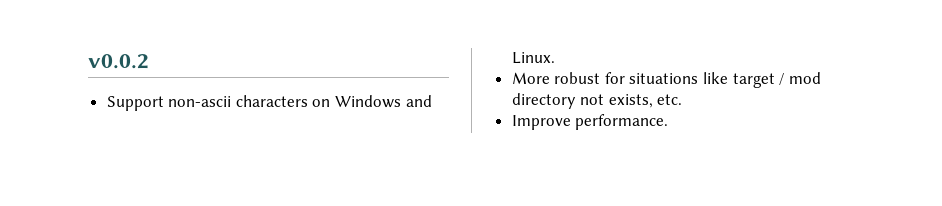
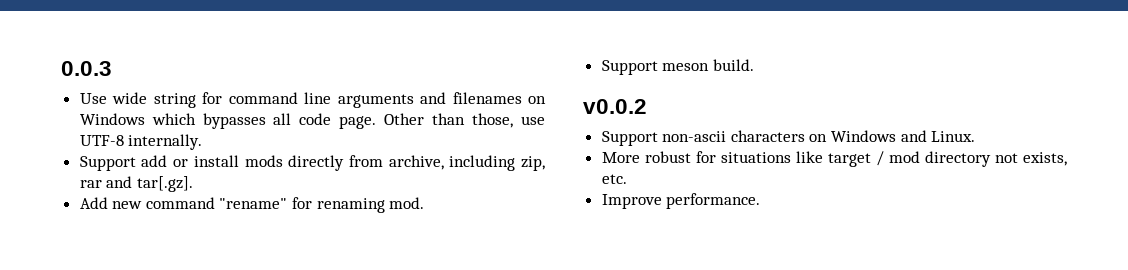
(88, 61) none -> [61,61,112,76] [79,92,546,108] [79,113,545,129] [79,134,203,150] [79,155,545,171] [79,176,193,192] [79,197,425,213] [601,59,754,75] 0.0.3 // Use wide string for command line arguments and filenames on Windows which bypasses all code page. Other than those, use UTF-8 internally. // Support add or install mods directly from archive, including zip, rar and tar[.gz]. // Add new command "rename" for renaming mod. // Support meson build. //

